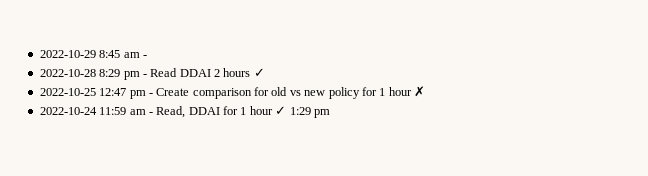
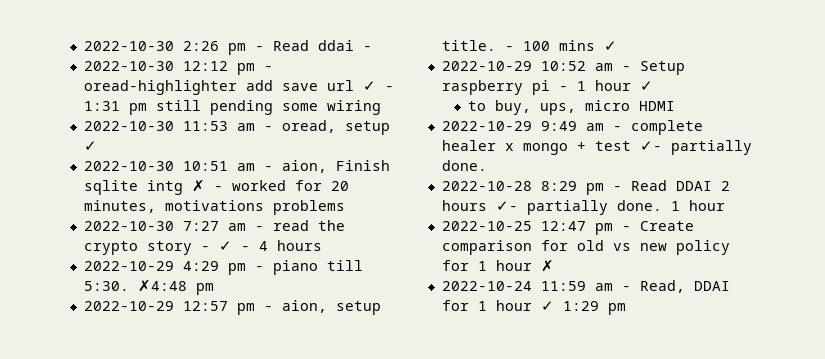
[39,50,147,58] 2022-10-29 8:45 am - -> [83,40,372,55] [83,61,273,75] [83,80,394,95] [83,100,381,115] [83,120,390,135] [83,141,97,151] [83,160,390,173] [83,180,349,195] [83,200,345,215] [83,220,345,231] [83,240,322,255] [83,260,363,275] [83,280,214,295] [83,300,381,315] [441,40,617,51] [441,61,685,75] [441,80,653,95] [468,100,676,115] [441,120,703,135] [441,140,752,155] [441,160,487,171] 2022-10-30 2:26 pm - Read ddai - // 2022-10-30 12:12 pm - oread-highlighter add save url ✓ - 1:31 pm still pending some wiring // 2022-10-30 11:53 am - oread, setup ✓ // 2022-10-30 10:51 am - aion, Finish sqlite intg ✗ - worked for 20 minutes, motivations problems // 2022-10-30 7:27 am - read the crypto story - ✓ - 4 hours // 2022-10-29 4:29 pm - piano till 5:30. ✗4:48 pm // 2022-10-29 12:57 pm - aion, setup title. - 100 mins ✓ // 2022-10-29 10:52 am - Setup raspberry pi - 1 hour ✓ // to buy, ups, micro HDMI // 2022-10-29 9:49 am - complete healer x mongo + test ✓- partially done.
[253,68,265,77] ✓ -> [495,200,725,215] ✓- partially done. 1 hour

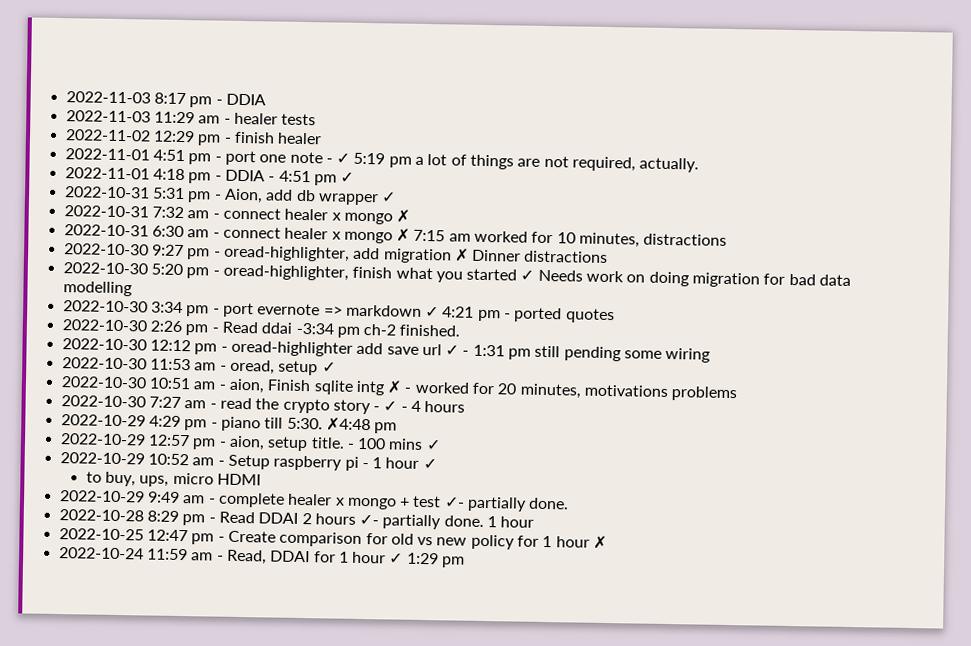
(83, 46) none -> [65,91,266,108] [65,110,317,126] [64,129,323,146] [64,148,700,173] [64,167,355,186] [64,186,397,206] [63,205,411,225] [63,224,728,248] [63,243,609,264] [62,262,852,288] [62,281,132,297] [62,300,615,324] 2022-11-03 8:17 pm - DDIA // 2022-11-03 11:29 am - healer tests // 2022-11-02 12:29 pm - finish healer // 2022-11-01 4:51 pm - port one note - ✓ 5:19 pm a lot of things are not required, actually. // 2022-11-01 4:18 pm - DDIA - 4:51 pm ✓ // 2022-10-31 5:31 pm - Aion, add db wrapper ✓ // 2022-10-31 7:32 am - connect healer x mongo ✗ // 2022-10-31 6:30 am - connect healer x mongo ✗ 7:15 am worked for 10 minutes, distractions // 2022-10-30 9:27 pm - oread-highlighter, add migration ✗ Dinner distractions // 2022-10-30 5:20 pm - oread-highlighter, finish what you started ✓ Needs work on doing migration for bad data modelling // 2022-10-30 3:34 pm - port evernote => markdown ✓ 4:21 pm - ported quotes //
[362,46,372,51] - -> [295,322,461,338] -3:34 pm ch-2 finished.

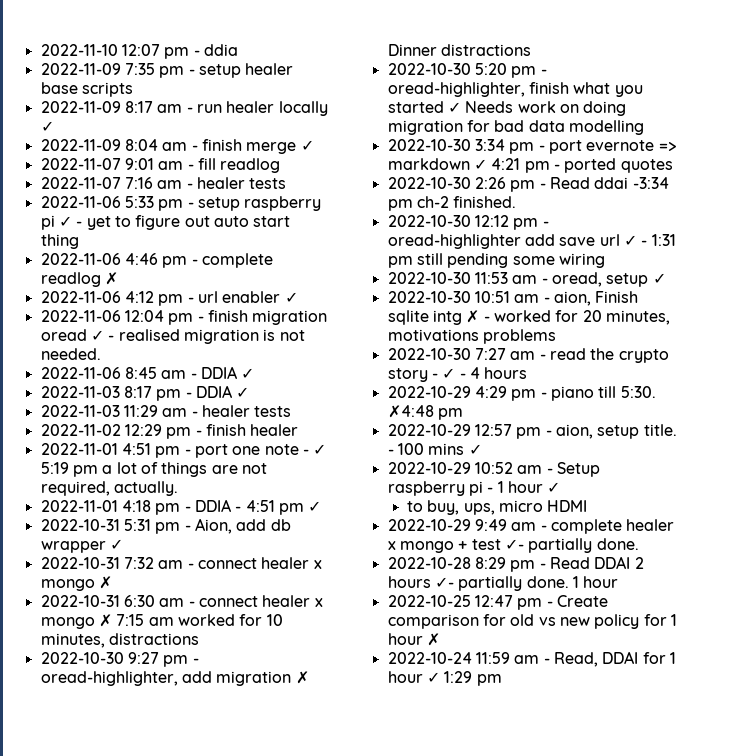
(65, 97) none -> [40,44,238,59] [40,63,294,78] [40,82,133,97] [40,101,328,116] [40,121,54,132] [40,139,314,154] [40,158,281,173] [40,177,287,189] [40,196,322,211] [40,215,291,230] [40,234,79,249] [40,253,273,268] [40,272,118,287] [40,291,298,306] [40,310,328,325] [40,329,305,344] [40,348,101,360] [40,366,255,379] 2022-11-10 12:07 pm - ddia // 2022-11-09 7:35 pm - setup healer base scripts // 2022-11-09 8:17 am - run healer locally ✓ // 2022-11-09 8:04 am - finish merge ✓ // 2022-11-07 9:01 am - fill readlog // 2022-11-07 7:16 am - healer tests // 2022-11-06 5:33 pm - setup raspberry pi ✓ - yet to figure out auto start thing // 2022-11-06 4:46 pm - complete readlog ✗ // 2022-11-06 4:12 pm - url enabler ✓ // 2022-11-06 12:04 pm - finish migration oread ✓ - realised migration is not needed. // 2022-11-06 8:45 am - DDIA ✓ //
(266, 99) none -> [236,387,250,398] ✓

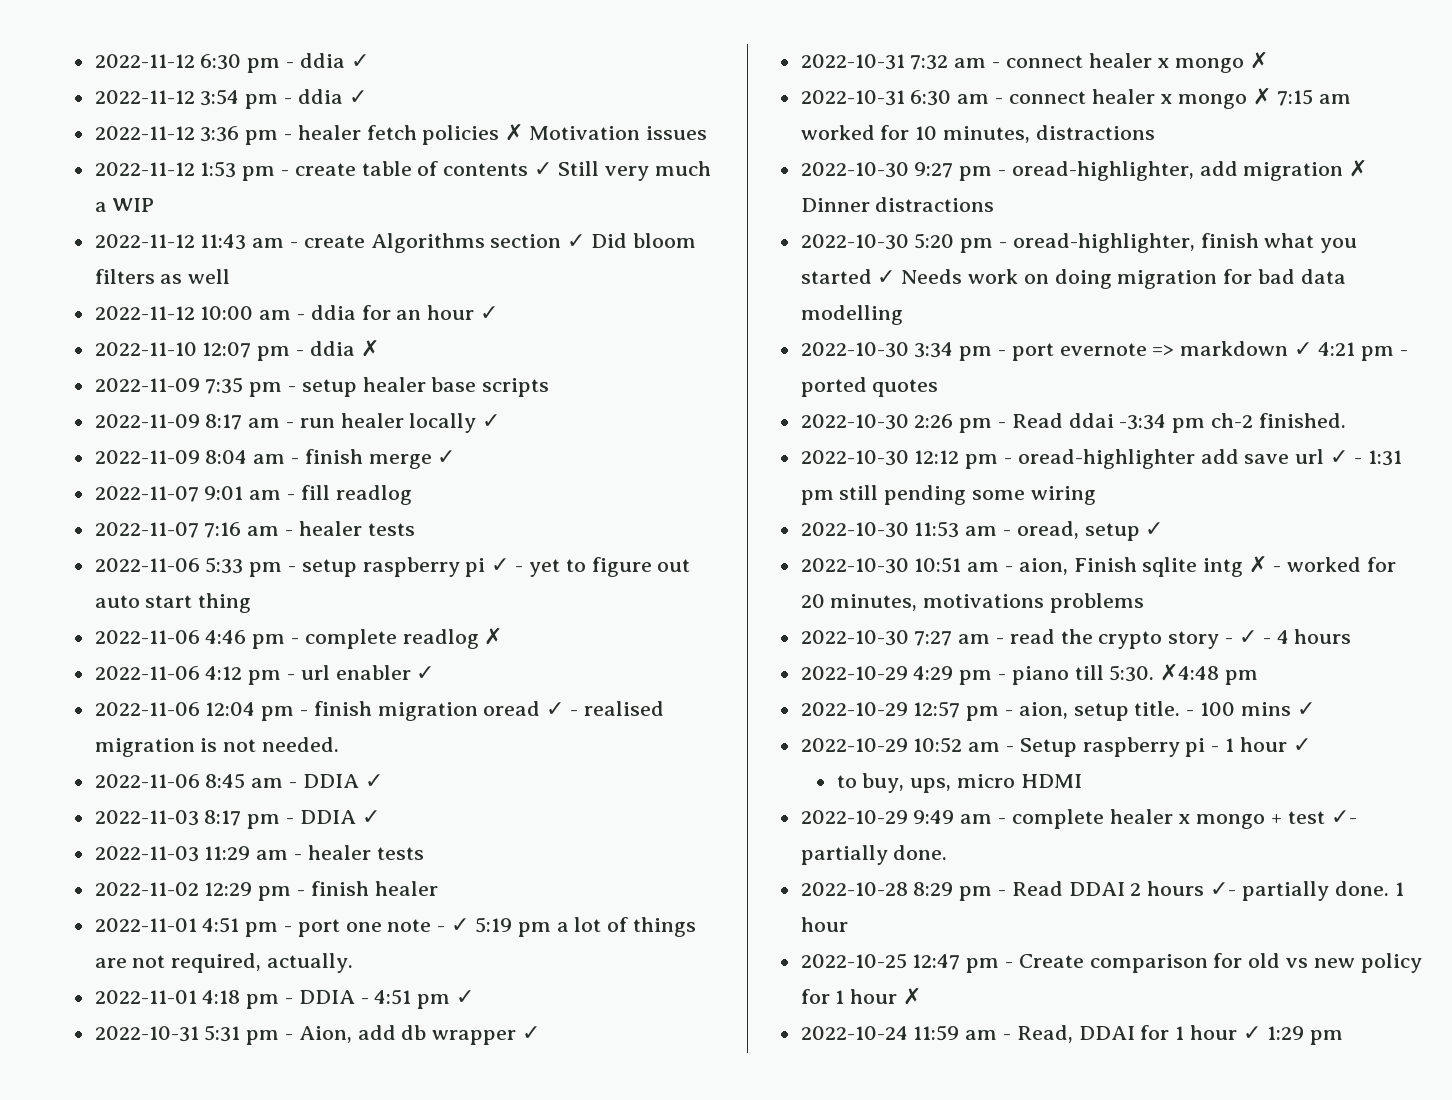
(40, 50) none -> [94,53,369,73] [94,89,367,109] [94,123,707,145] [94,161,711,181] [94,198,155,212] [94,233,696,253] [94,269,231,284] [94,305,499,320] 2022-11-12 6:30 pm - ddia ✓ // 2022-11-12 3:54 pm - ddia ✓ // 2022-11-12 3:36 pm - healer fetch policies ✗ Motivation issues // 2022-11-12 1:53 pm - create table of contents ✓ Still very much a WIP // 2022-11-12 11:43 am - create Algorithms section ✓ Did bloom filters as well // 2022-11-12 10:00 am - ddia for an hour ✓ //
(238, 50) none -> [360,339,379,357] ✗

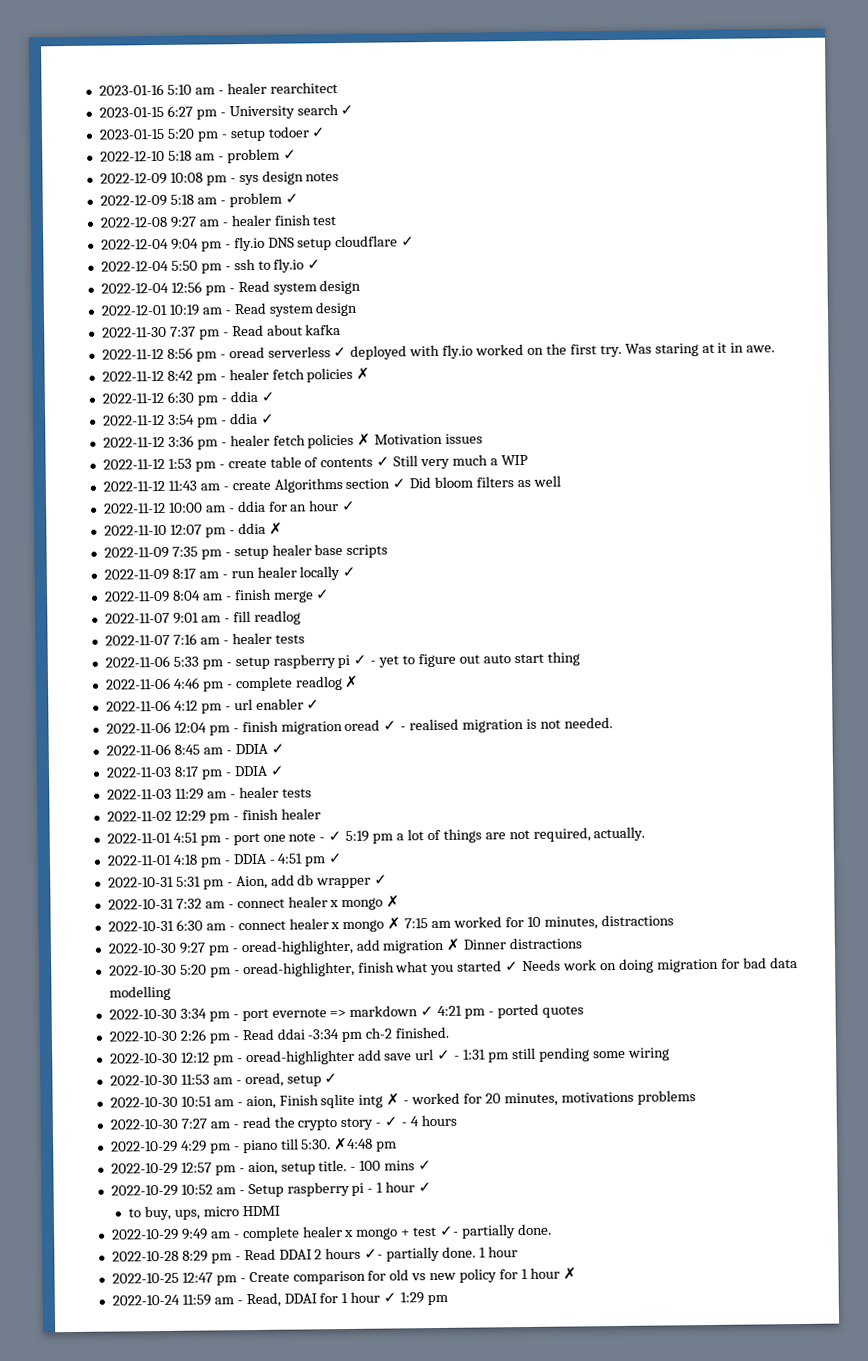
(94, 61) none -> [98,82,338,96] [98,104,355,120] [98,126,327,142] [99,148,297,164] [99,170,340,186] [99,192,299,208] [99,214,337,228] [100,235,416,252] [100,258,322,274] [100,279,362,296] [100,301,358,317] [101,324,342,340] [101,342,776,362] [101,367,371,384] 2023-01-16 5:10 am - healer rearchitect // 2023-01-15 6:27 pm - University search ✓ // 2023-01-15 5:20 pm - setup todoer ✓ // 2022-12-10 5:18 am - problem ✓ // 2022-12-09 10:08 pm - sys design notes // 2022-12-09 5:18 am - problem ✓ // 2022-12-08 9:27 am - healer finish test // 2022-12-04 9:04 pm - fly.io DNS setup cloudflare ✓ // 2022-12-04 5:50 pm - ssh to fly.io ✓ // 2022-12-04 12:56 pm - Read system design // 2022-12-01 10:19 am - Read system design // 2022-11-30 7:37 pm - Read about kafka // 2022-11-12 8:56 pm - oread serverless ✓ deployed with fly.io worked on the first try. Was staring at it in awe. // 2022-11-12 8:42 pm - healer fetch policies ✗ //

